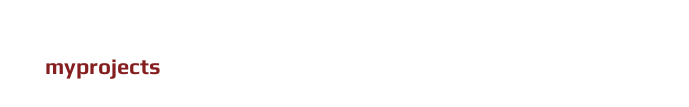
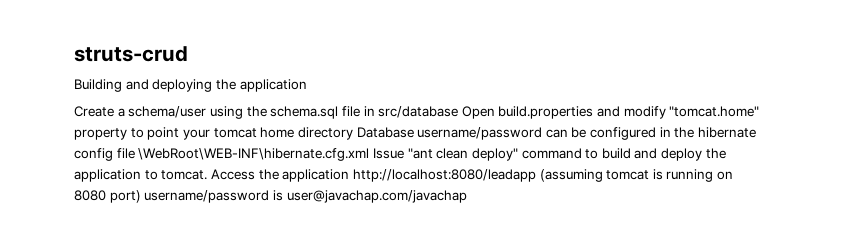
[45,59,161,79] myprojects -> [74,46,188,62] [74,79,307,92] [74,106,760,119] [74,127,757,140] [74,148,726,161] [74,169,734,182] [74,190,467,203] struts-crud // Building and deploying the application // Create a schema/user using the schema.sql file in src/database Open build.properties and modify "tomcat.home" property to point your tomcat home directory Database username/password can be configured in the hibernate config file \WebRoot\WEB-INF\hibernate.cfg.xml Issue "ant clean deploy" command to build and deploy the application to tomcat. Access the application http://localhost:8080/leadapp (assuming tomcat is running on 8080 port) username/password is user@javachap.com/javachap

